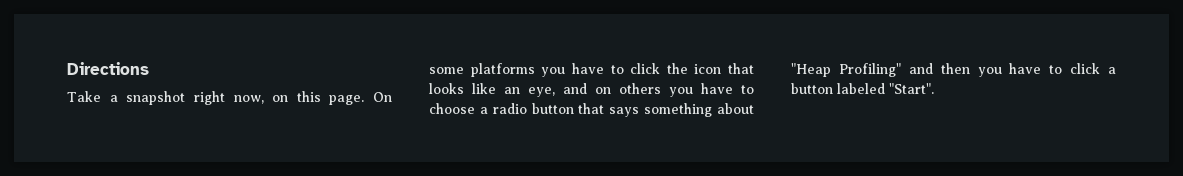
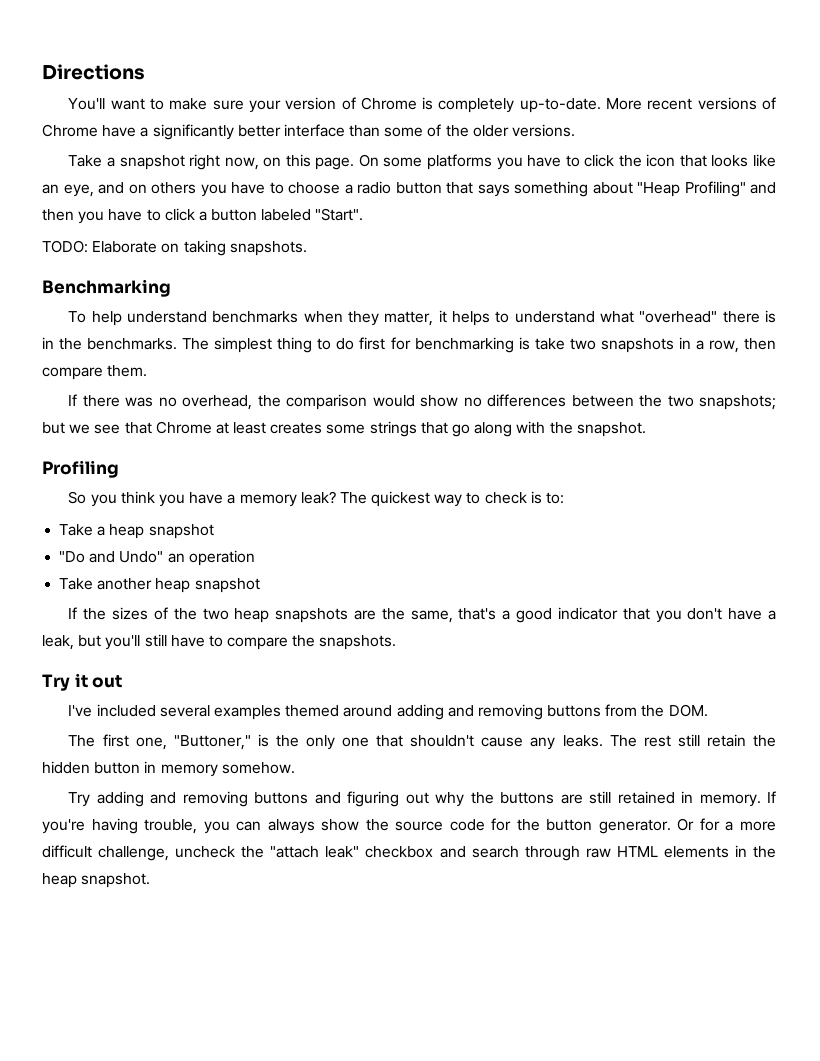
(149, 68) none -> [68,97,777,113] [42,124,576,140] // You'll want to make sure your version of Chrome is completely up-to-date. More recent versions of Chrome have a significantly better interface than some of the older versions.
(934, 88) none -> [42,240,307,256] [42,279,171,297] [68,310,777,326] [42,337,776,353] [42,365,148,380] [68,394,776,410] [42,421,646,437] [42,460,119,478] [68,491,565,507] [59,524,214,539] [59,550,255,566] [59,578,260,593] [68,607,777,623] [42,634,397,650] [42,673,123,691] [68,704,708,720] [68,734,776,750] [42,761,295,777] [68,791,777,807] [42,818,776,834] [42,845,776,861] [42,873,151,888] // TODO: Elaborate on taking snapshots. // Benchmarking // To help understand benchmarks when they matter, it helps to understand what "overhead" there is in the benchmarks. The simplest thing to do first for benchmarking is take two snapshots in a row, then compare them. // If there was no overhead, the comparison would show no differences between the two snapshots; but we see that Chrome at least creates some strings that go along with the snapshot. // Profiling // So you think you have a memory leak? The quickest way to check is to: // Take a heap snapshot // "Do and Undo" an operation // Take another heap snapshot // If the sizes of the two heap snapshots are the same, that's a good indicator that you don't have a leak, but you'll still have to compare the snapshots. // Try it out // I've included several examples themed around adding and removing buttons from the DOM. // The first one, "Buttoner," is the only one that shouldn't cause any leaks. The rest still retain the hidden button in memory somehow. // Try adding and removing buttons and figuring out why the buttons are still retained in memory. If you're having trouble, you can always show the source code for the button generator. Or for a more difficult challenge, uncheck the "attach leak" checkbox and search through raw HTML elements in the heap snapshot.

